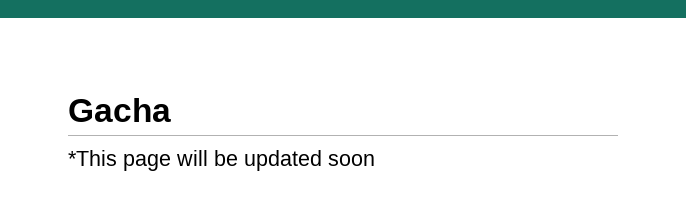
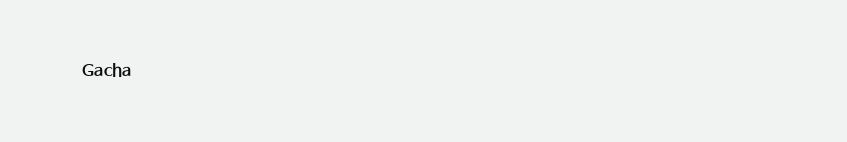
[68,150,375,171] // *This page will be updated soon -> (132, 70) none

